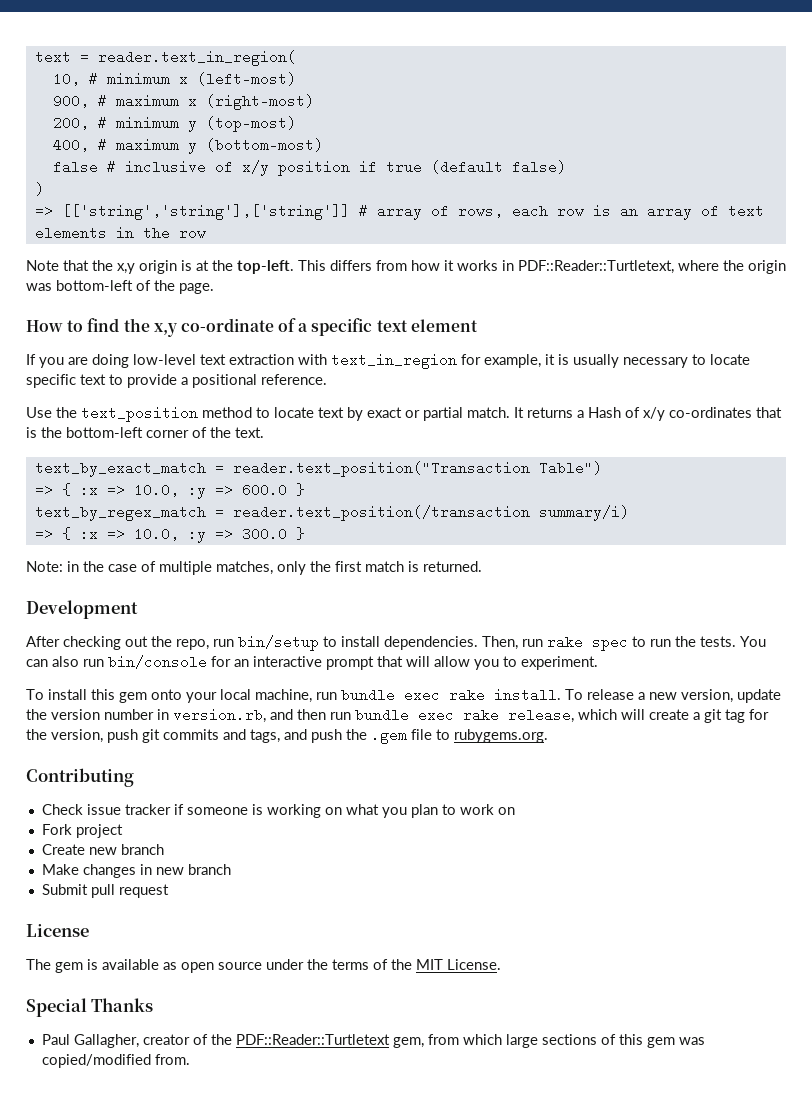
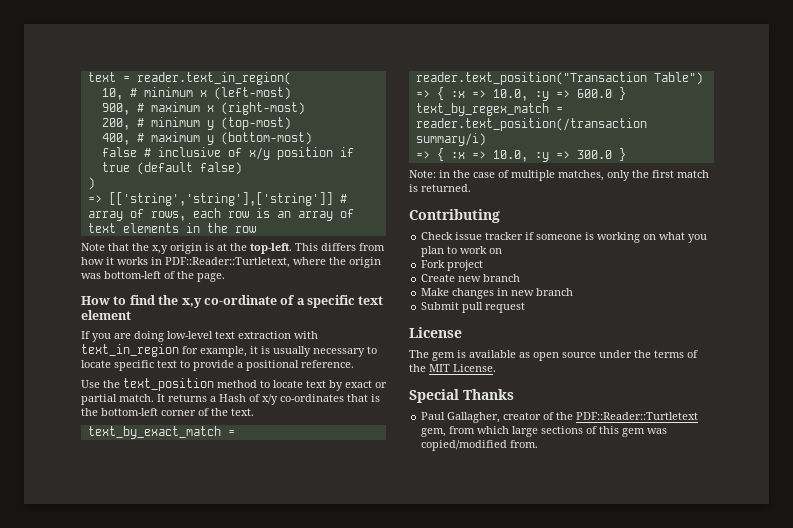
[26,600,138,619] [26,635,766,651] [26,655,598,670] [26,688,781,703] [26,708,769,723] [26,728,548,744] // Development // After checking out the repo, run bin/setup to install dependencies. Then, run rake spec to run the tests. You can also run bin/console for an interactive prompt that will allow you to experiment. // To install this gem onto your local machine, run bundle exec rake install. To release a new version, update the version number in version.rb, and then run bundle exec rake release, which will create a git tag for the version, push git commits and tags, and push the .gem file to rubygems.org. -> (471, 188) none

